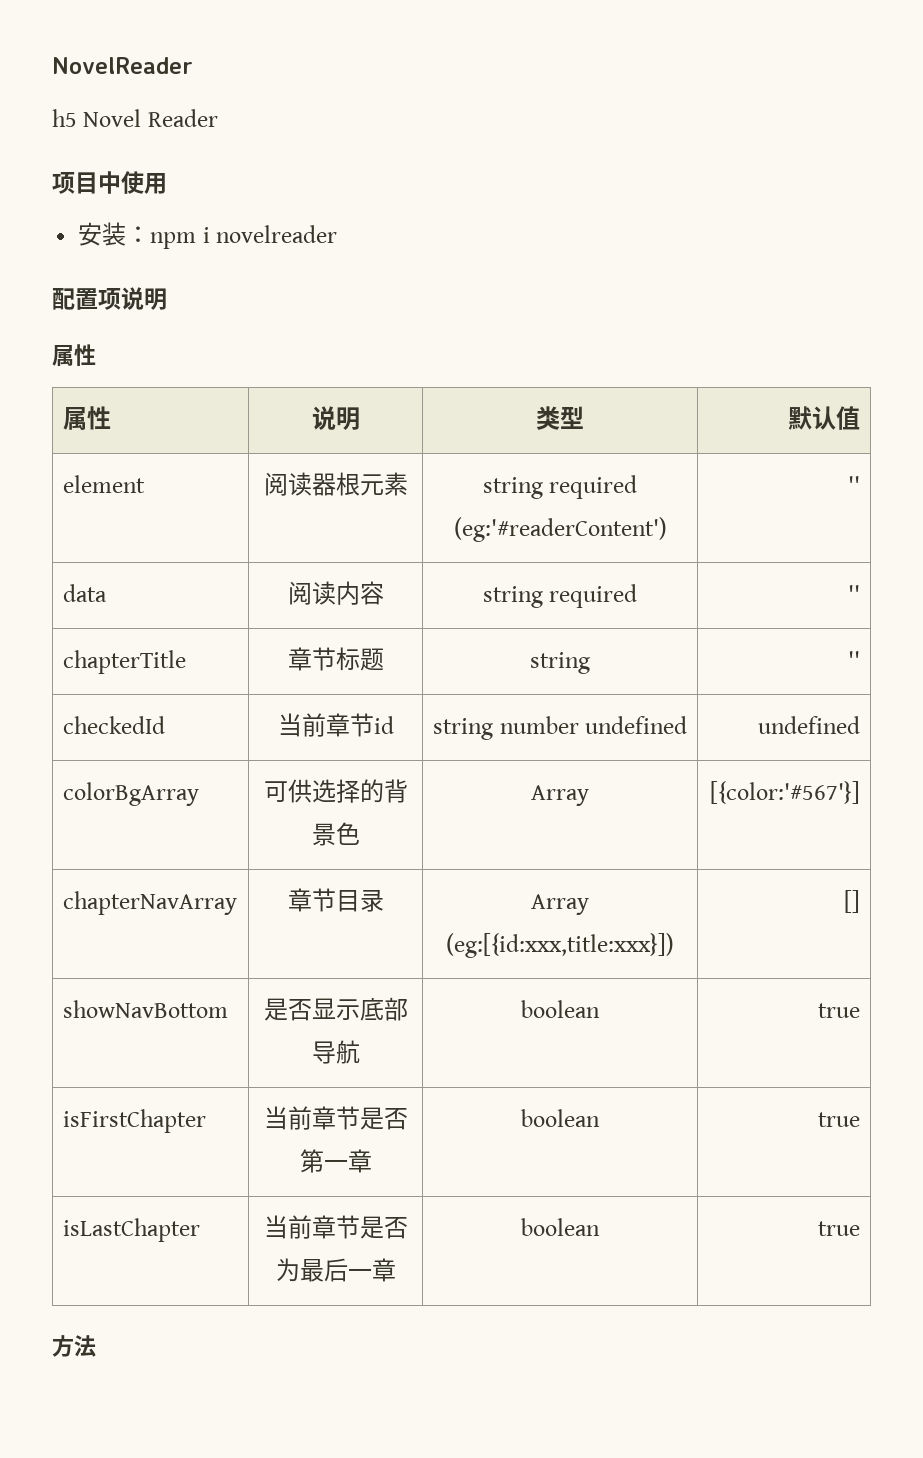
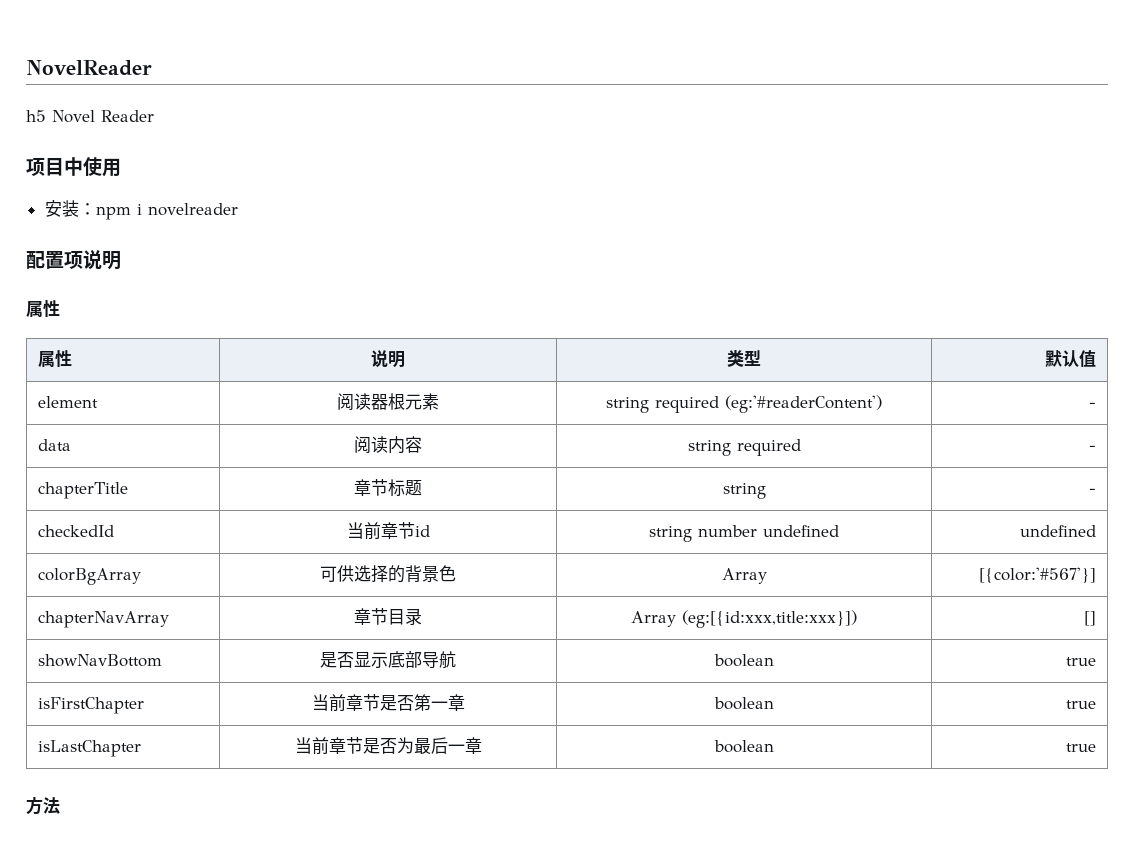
[848,476,861,493] '' -> [1089,402,1097,408] -
[848,585,861,602] '' -> [1089,445,1097,451] -
[848,651,861,668] '' -> [1089,488,1097,494] -

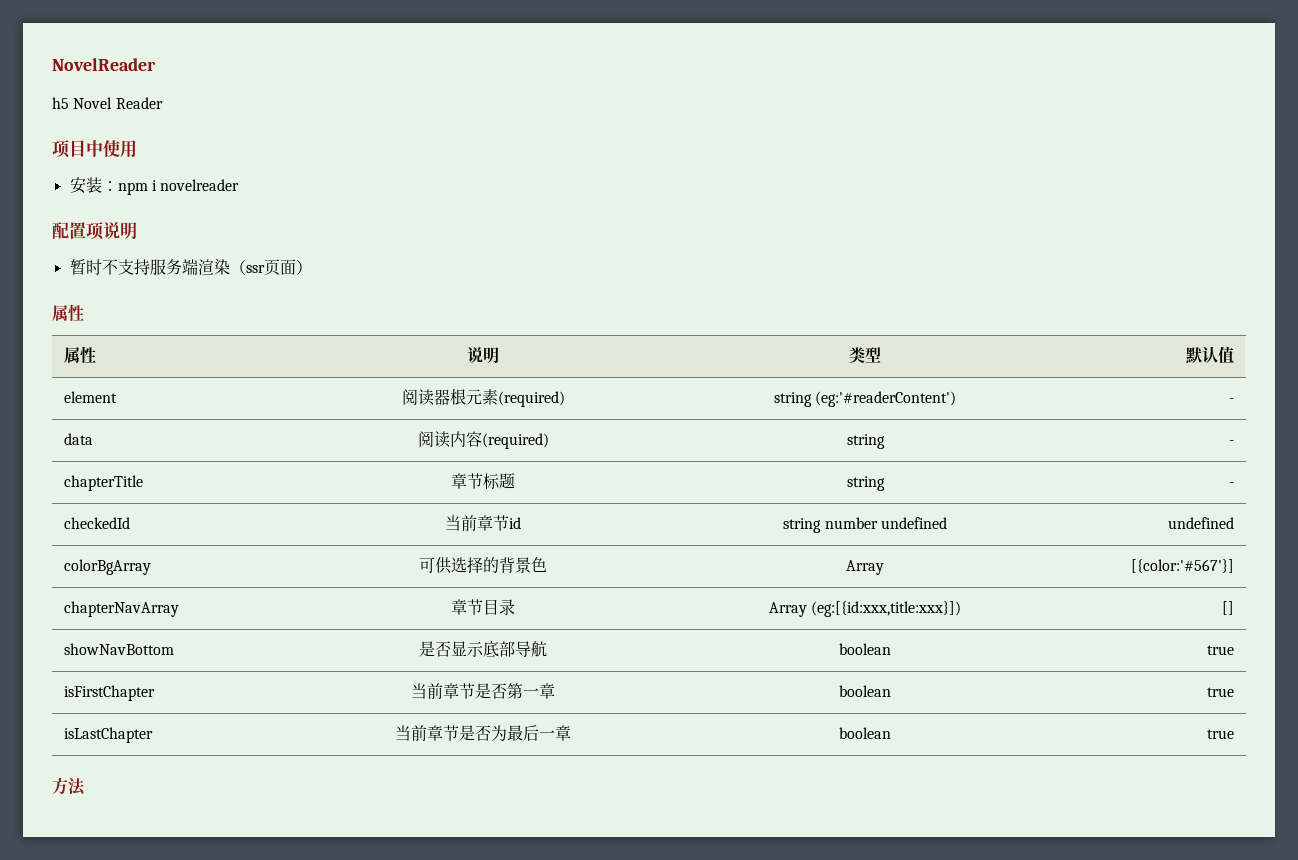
(121, 260) none -> [69,259,312,276] // 暂时不支持服务端渲染（ssr页面）
[606,396,720,413] | string required -> [497,391,565,407] [773,392,812,407] (required) | string
[687,439,801,456] | string required -> [481,433,549,449] [846,434,885,449] (required) | string

